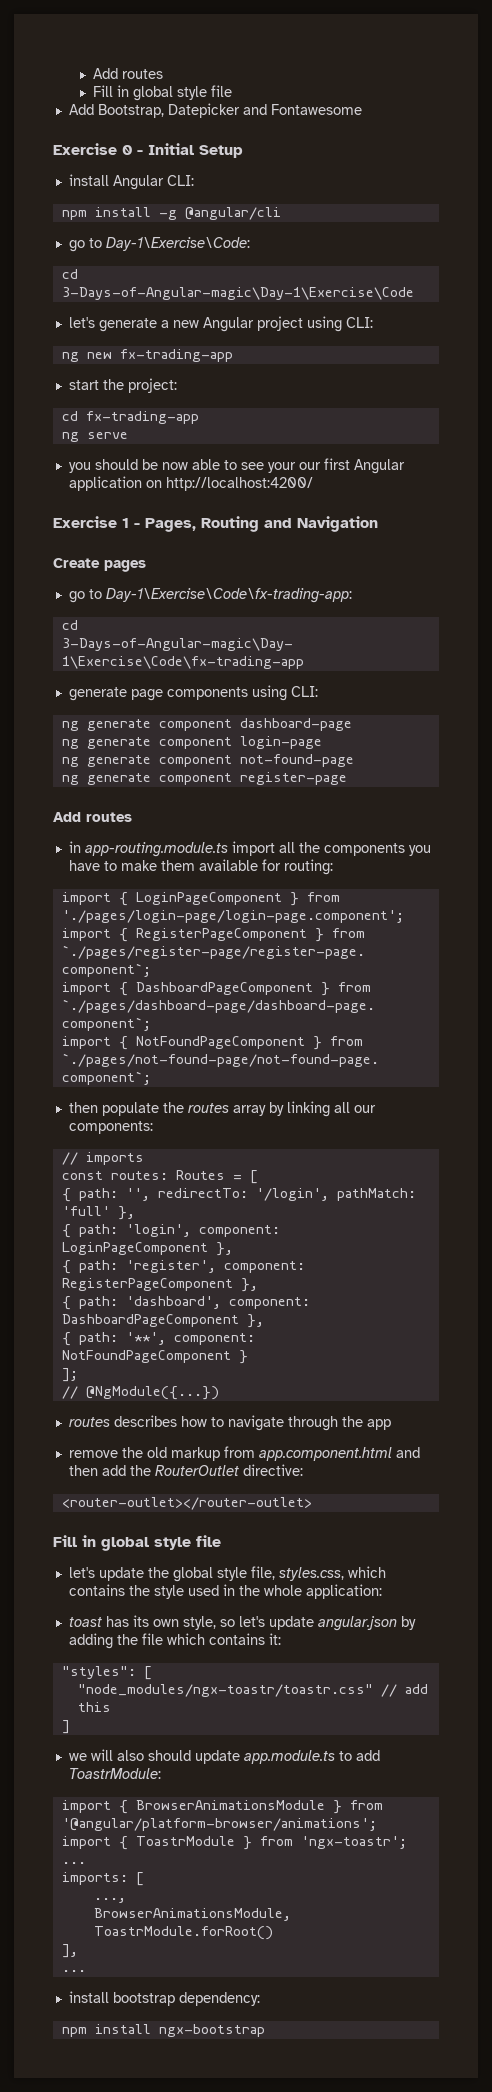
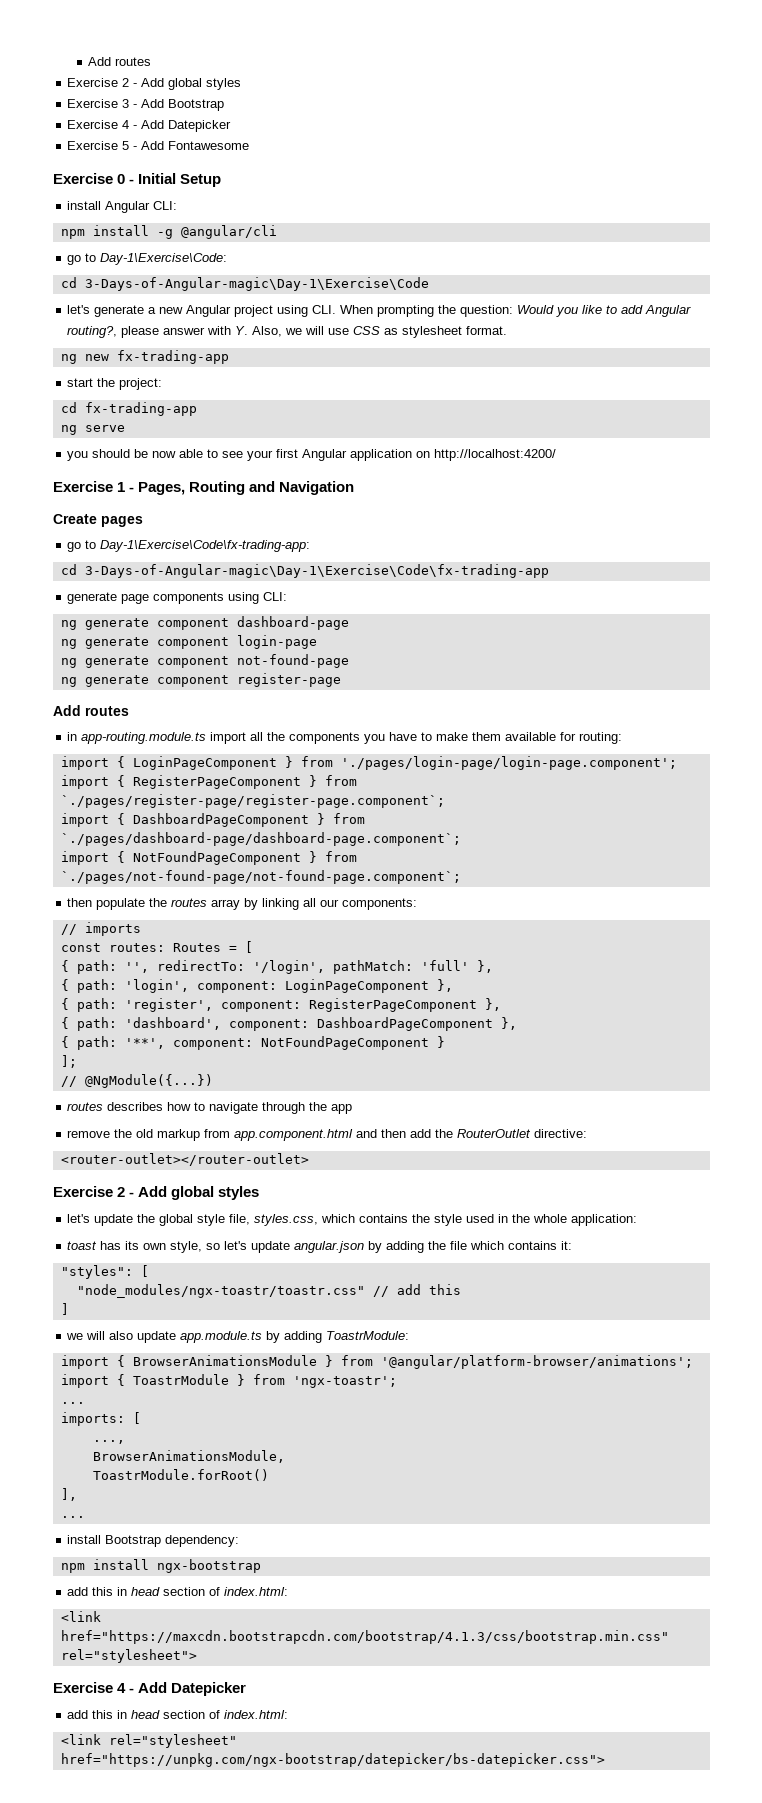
[92,68,163,79] [92,85,232,101] [68,103,267,118] Add routes // Fill in global style file // Add Bootstrap, Datepicker and -> [88,57,152,66] [67,78,242,90] [67,99,225,111] [67,120,232,132] [67,141,165,150] Add routes // Exercise 2 - Add global styles // Exercise 3 - Add Bootstrap // Exercise 4 - Add Datepicker // Exercise 5 - Add
[345,317,373,328] CLI: -> [312,305,692,317] [67,326,508,338] CLI. When prompting the question: Would you like to add Angular routing?, please answer with Y. Also, we will use CSS as stylesheet format.
[298,462,321,470] our -> (274, 455) none
[53,1535,221,1551] Fill in global style file -> [53,1186,260,1200] Exercise 2 - Add global styles
[147,1750,191,1761] should -> (134, 1335) none
[338,1750,380,1761] to add -> [266,1331,323,1343] by adding
[112,1992,175,2006] bootstrap -> [105,1535,162,1547] Bootstrap
(265, 2030) none -> [67,1587,289,1596] [60,1611,101,1622] [60,1630,669,1644] [60,1649,197,1663] [53,1682,247,1696] [67,1710,289,1719] [60,1734,237,1748] [60,1753,605,1767] // add this in head section of index.html: // <link href="https://maxcdn.bootstrapcdn.com/bootstrap/4.1.3/css/bootstrap.min.css" rel="stylesheet"> // Exercise 4 - Add Datepicker // add this in head section of index.html: // <link rel="stylesheet" href="https://unpkg.com/ngx-bootstrap/datepicker/bs-datepicker.css">

